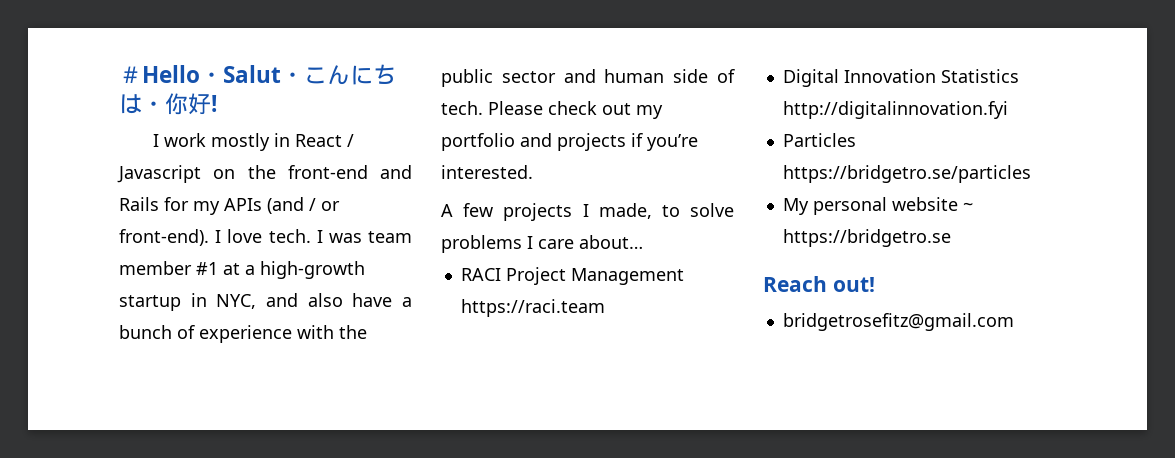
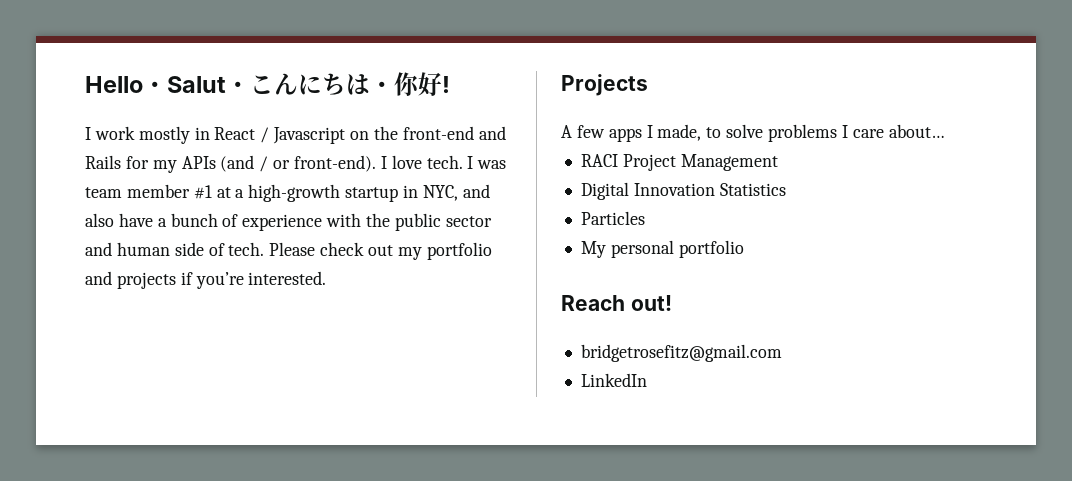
[119,66,142,83] ＃ -> (85, 84) none
(533, 172) none -> [561,74,648,96] // Projects
[503,203,573,221] projects -> [608,128,642,142] apps
[460,299,605,317] https://raci.team -> (778, 162) none
[782,101,1008,119] http://digitalinnovation.fyi -> (786, 189) none
[782,165,1031,183] https://bridgetro.se/particles -> (645, 218) none
[891,197,973,211] [782,229,951,247] website ~ https://bridgetro.se -> [678,240,744,258] portfolio
(1014, 322) none -> [580,373,647,387] // LinkedIn

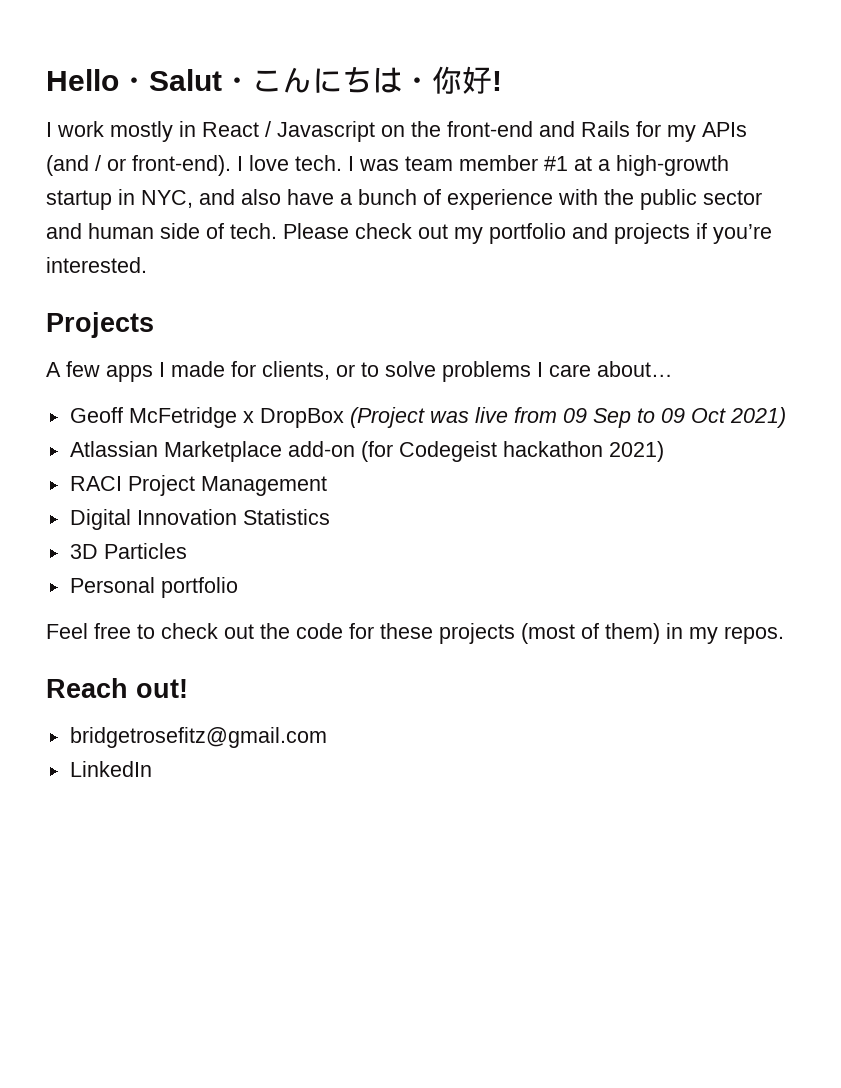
[657,124,702,141] made, -> [171,361,355,380] made for clients, or
(945, 131) none -> [69,407,786,428] [69,441,664,462] // Geoff McFetridge x DropBox (Project was live from 09 Sep to 09 Oct 2021) // Atlassian Marketplace add-on (for Codegeist hackathon 2021)
(786, 189) none -> [69,544,98,559] 3D
[580,240,744,258] My personal portfolio -> [69,577,238,598] [46,623,784,644] Personal portfolio // Feel free to check out the code for these projects (most of them) in my repos.

